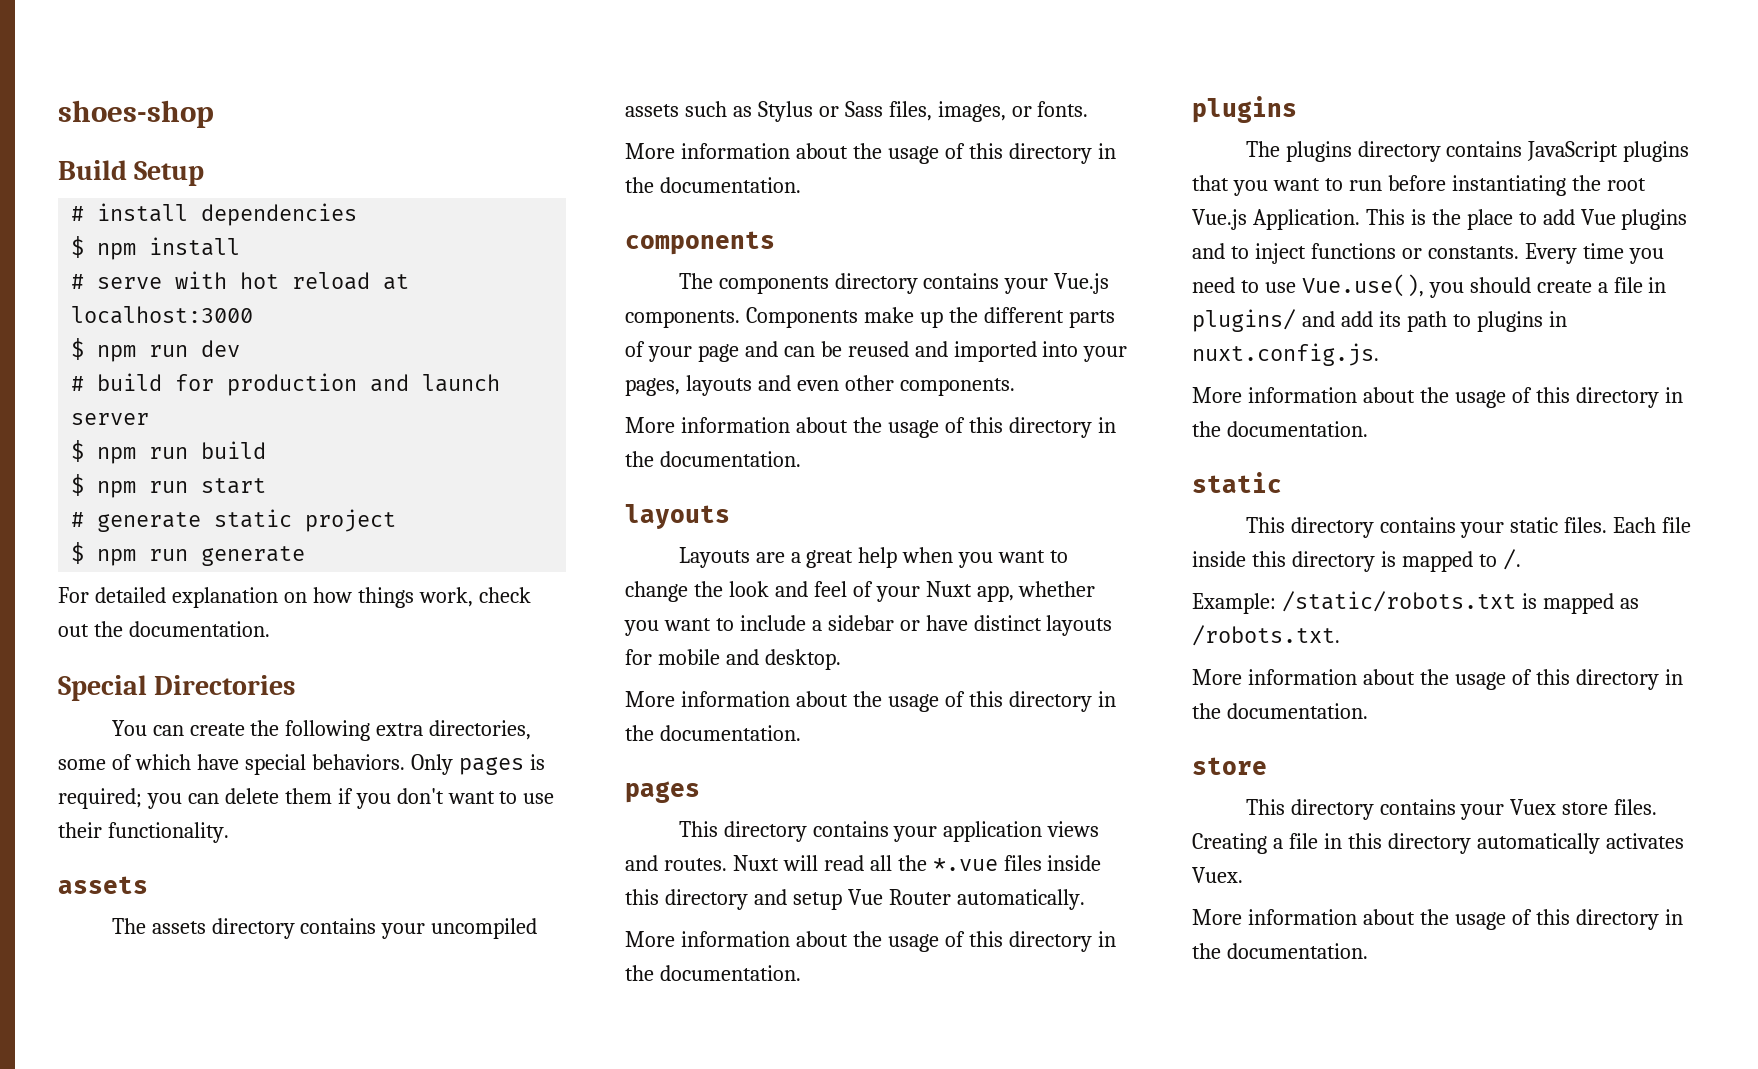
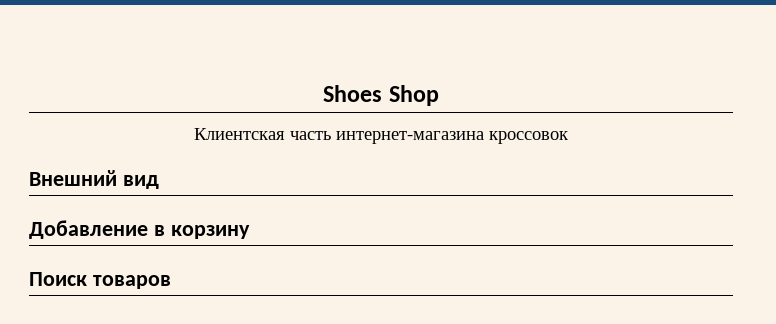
[58,100,214,128] [58,160,205,186] [71,203,358,226] [71,236,241,260] [71,271,410,290] [71,306,254,324] [71,338,241,362] [71,373,501,396] [71,413,150,425] [71,440,267,464] [71,474,267,498] [71,509,397,532] [71,542,306,566] [58,587,531,608] [58,621,270,637] [58,675,296,701] [111,720,532,741] [58,754,545,775] [58,788,555,809] [58,822,229,843] [58,876,148,894] [111,918,538,939] [625,101,1089,122] [625,143,1116,164] [625,177,801,193] [625,231,775,255] [678,273,1110,294] [625,307,1115,328] [625,341,1128,362] [625,375,1015,396] [625,417,1116,438] [625,451,801,467] [625,504,730,529] [678,547,1069,568] [625,581,1096,602] [624,615,1113,636] [625,649,841,670] [625,691,1116,712] [625,725,801,741] [625,781,700,803] [678,821,1100,842] [625,855,1102,871] [625,889,1085,910] [625,931,1116,952] [625,965,801,981] [1192,96,1297,123] [1245,141,1690,162] [1192,175,1646,196] [1192,209,1688,230] [1192,243,1664,264] [1192,274,1667,298] [1192,309,1567,332] [1192,343,1379,366] [1192,387,1683,408] [1192,421,1368,437] [1192,472,1282,493] [1245,517,1692,538] [1192,549,1521,572] [1192,591,1639,614] [1192,625,1340,646] [1192,669,1683,690] [1192,703,1368,719] [1192,757,1267,775] [1245,799,1658,820] [1192,833,1684,854] [1192,867,1243,883] [1192,909,1683,930] [1192,943,1368,959] shoes-shop // Build Setup // # install dependencies // $ npm install // # serve with hot reload at localhost:3000 // $ npm run dev // # build for production and launch server // $ npm run build // $ npm run start // # generate static project // $ npm run generate // For detailed explanation on how things work, check out the documentation. // Special Directories // You can create the following extra directories, some of which have special behaviors. Only pages is required; you can delete them if you don't want to use their functionality. // assets // The assets directory contains your uncompiled assets such as Stylus or Sass files, images, or fonts. // More information about the usage of this directory in the documentation. // components // The components directory contains your Vue.js components. Components make up the different parts of your page and can be reused and imported into your pages, layouts and even other components. // More information about the usage of this directory in the documentation. // layouts // Layouts are a great help when you want to change the look and feel of your Nuxt app, whether you want to include a sidebar or have distinct layouts for mobile and desktop. // More information about the usage of this directory in the documentation. // pages // This directory contains your application views and routes. Nuxt will read all the *.vue files inside this directory and setup Vue Router automatically. // More information about the usage of this directory in the documentation. // plugins // The plugins directory contains JavaScript plugins that you want to run before instantiating the root Vue.js Application. This is the place to add Vue plugins and to inject functions or constants. Every time you need to use Vue.use(), you should create a file in plugins/ and add its path to plugins in nuxt.config.js. // More information about the usage of this directory in the documentation. // static // This directory contains your static files. Each file inside this directory is mapped to /. // Example: /static/robots.txt is mapped as /robots.txt. // More information about the usage of this directory in the documentation. // store // This directory contains your Vuex store files. Creating a file in this directory automatically activates Vuex. // More information about the usage of this directory in the documentation. -> [323,85,439,106] [194,128,568,144] [29,170,159,189] [29,220,250,239] [29,272,171,289] Shoes Shop // Клиентская часть интернет-магазина кроссовок // Внешний вид // Добавление в корзину // Поиск товаров

